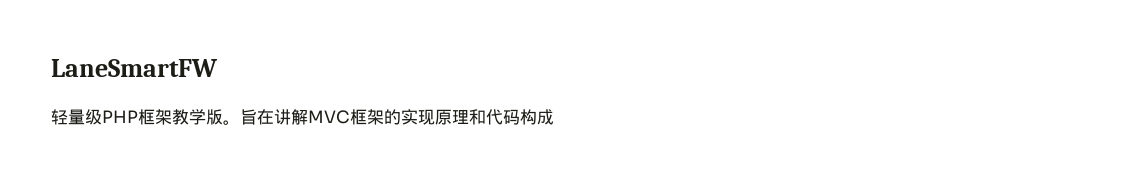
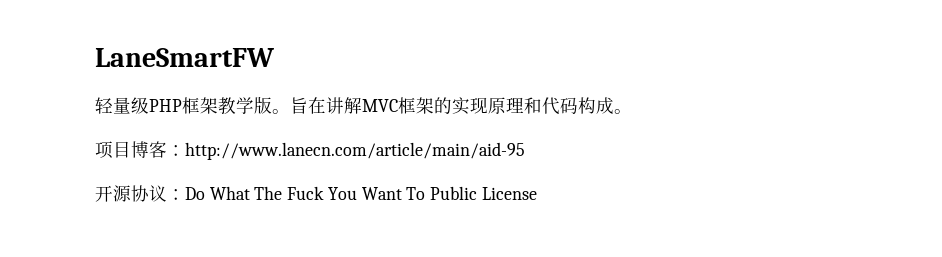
(554, 117) none -> [614,109,632,114] [95,141,525,160] [95,185,537,202] 。 // 项目博客：http://www.lanecn.com/article/main/aid-95 // 开源协议：Do What The Fuck You Want To Public License

